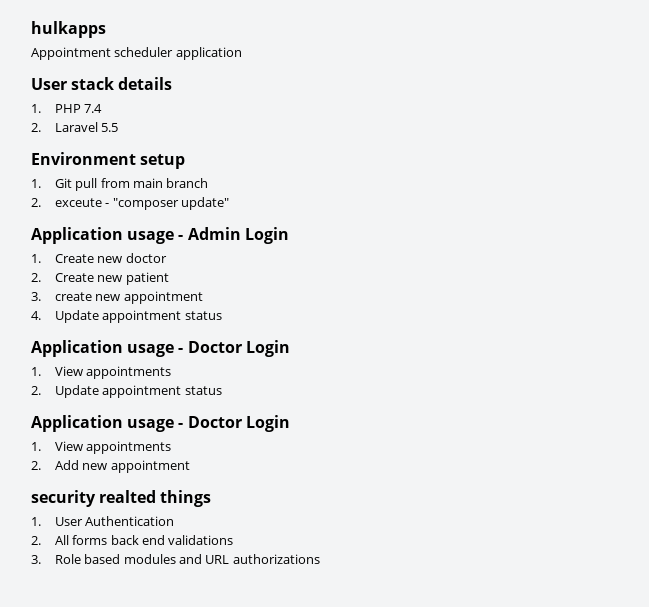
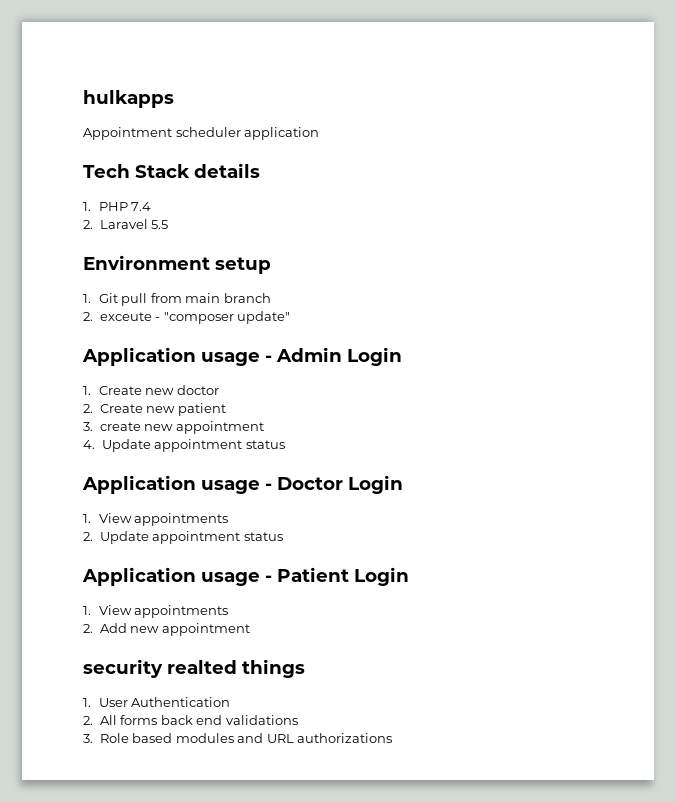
[31,77,115,90] User stack -> [83,164,190,178] Tech Stack
[187,416,242,428] Doctor -> [277,567,349,582] Patient

